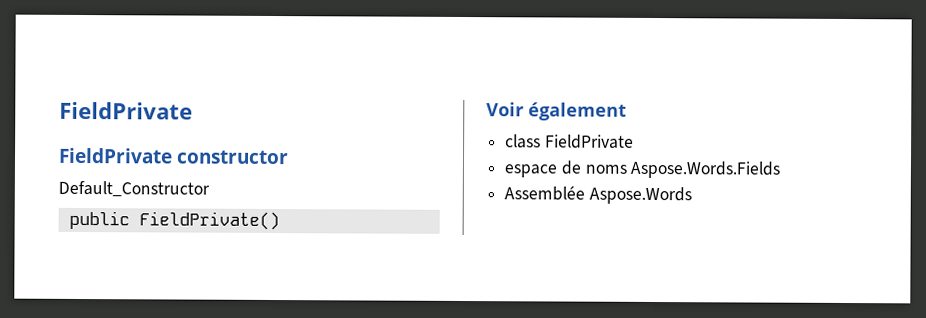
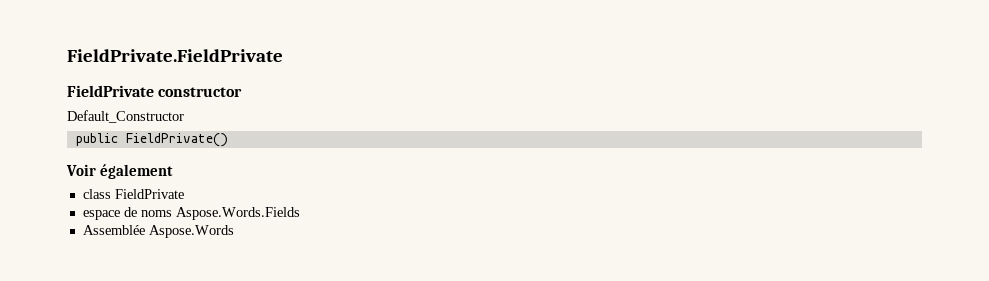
[59,101,193,120] FieldPrivate -> [67,49,283,62] FieldPrivate.FieldPrivate

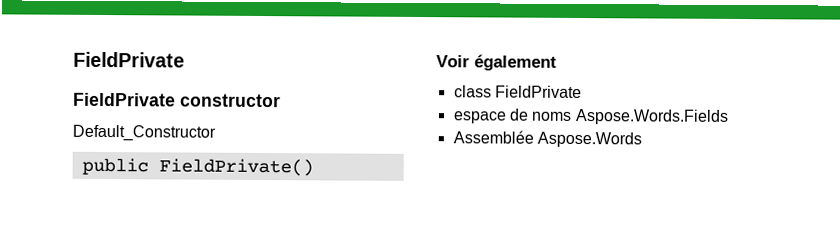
[67,49,283,62] FieldPrivate.FieldPrivate -> [73,51,185,68] FieldPrivate

